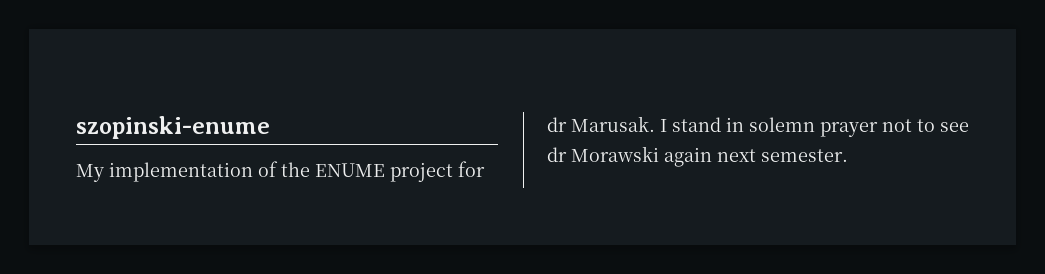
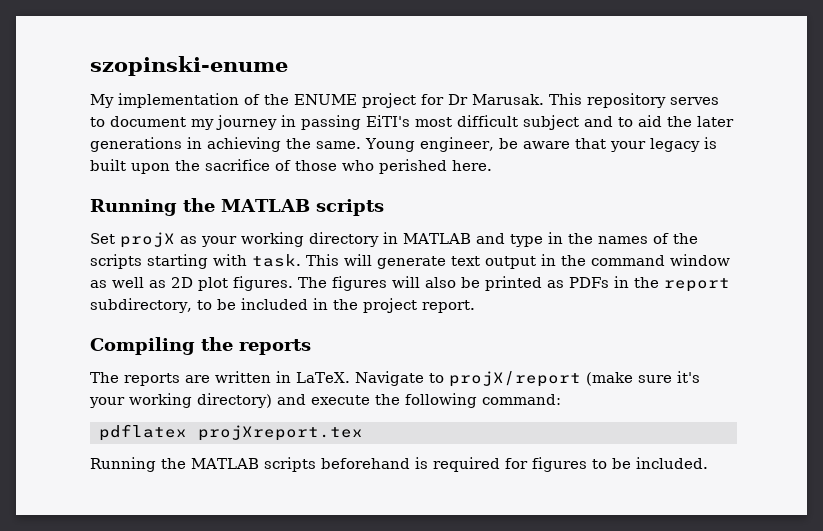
[547,116,969,137] [547,146,848,167] dr Marusak. I stand in solemn prayer not to see dr Morawski again next semester. -> [448,93,719,108] [90,115,734,130] [90,137,717,152] [90,159,492,174] [90,198,384,216] [90,232,698,248] [90,254,730,269] [90,276,730,292] [90,298,475,313] [90,337,311,355] [90,371,700,387] [89,393,561,408] [98,424,363,441] [90,457,708,472] Dr Marusak. This repository serves to document my journey in passing EiTI's most difficult subject and to aid the later generations in achieving the same. Young engineer, be aware that your legacy is built upon the sacrifice of those who perished here. // Running the MATLAB scripts // Set projX as your working directory in MATLAB and type in the names of the scripts starting with task. This will generate text output in the command window as well as 2D plot figures. The figures will also be printed as PDFs in the report subdirectory, to be included in the project report. // Compiling the reports // The reports are written in LaTeX. Navigate to projX/report (make sure it's your working directory) and execute the following command: // pdflatex projXreport.tex // Running the MATLAB scripts beforehand is required for figures to be included.

